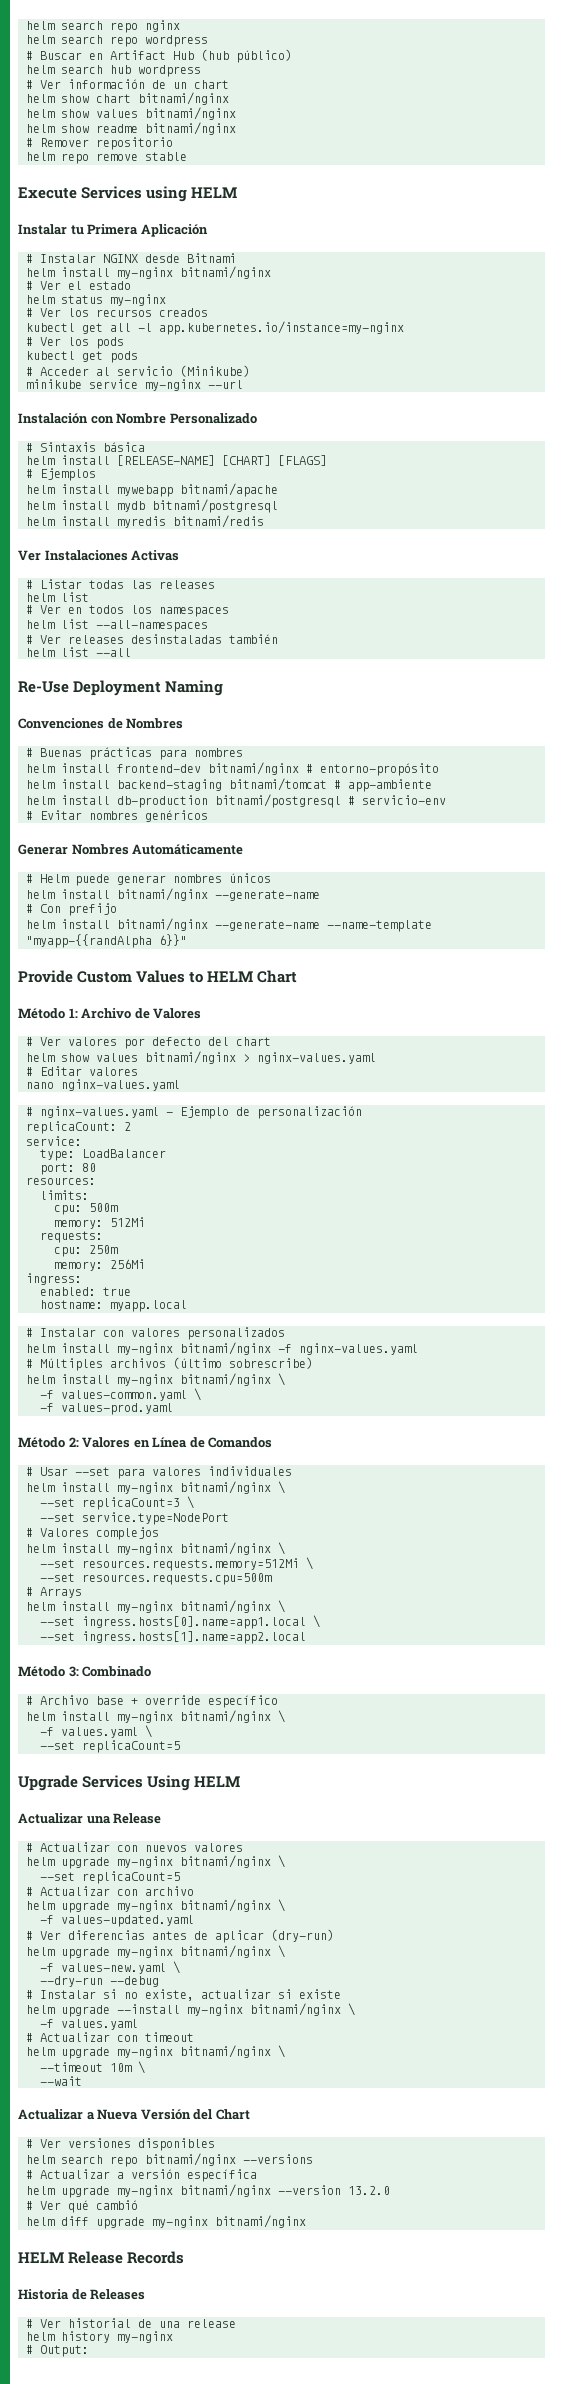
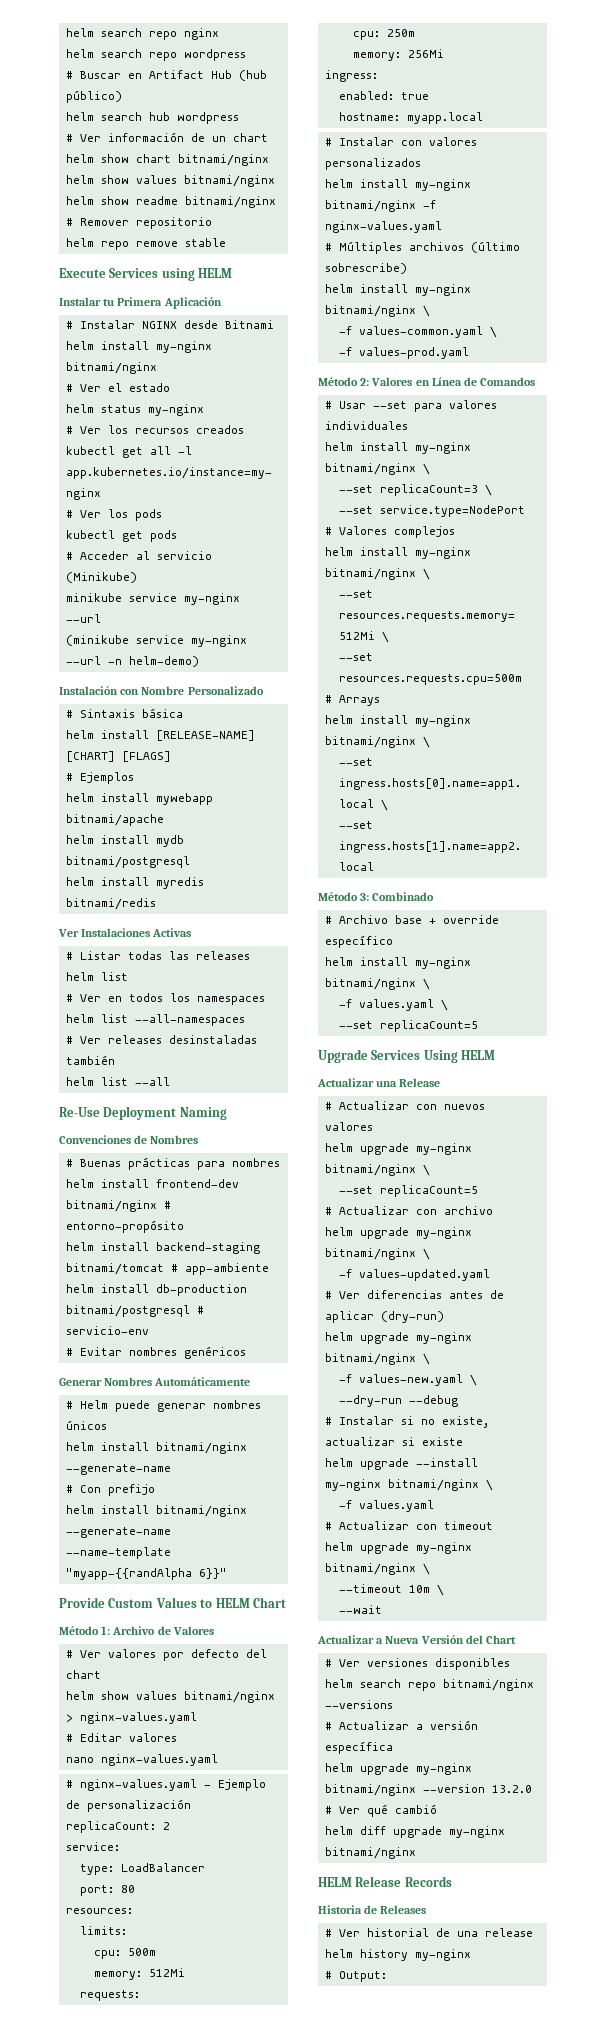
(243, 384) none -> [66,635,248,647] [66,656,200,667] // (minikube service my-nginx --url -n helm-demo)

